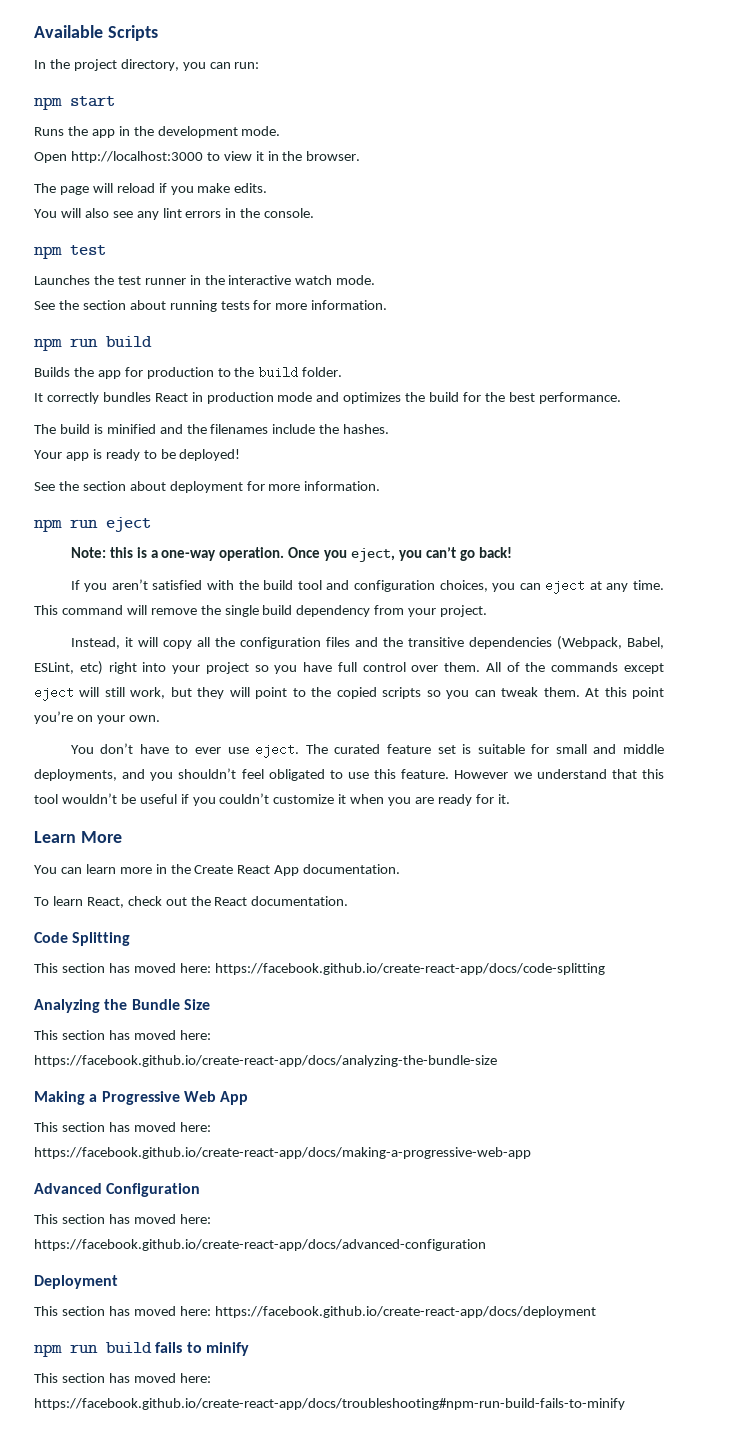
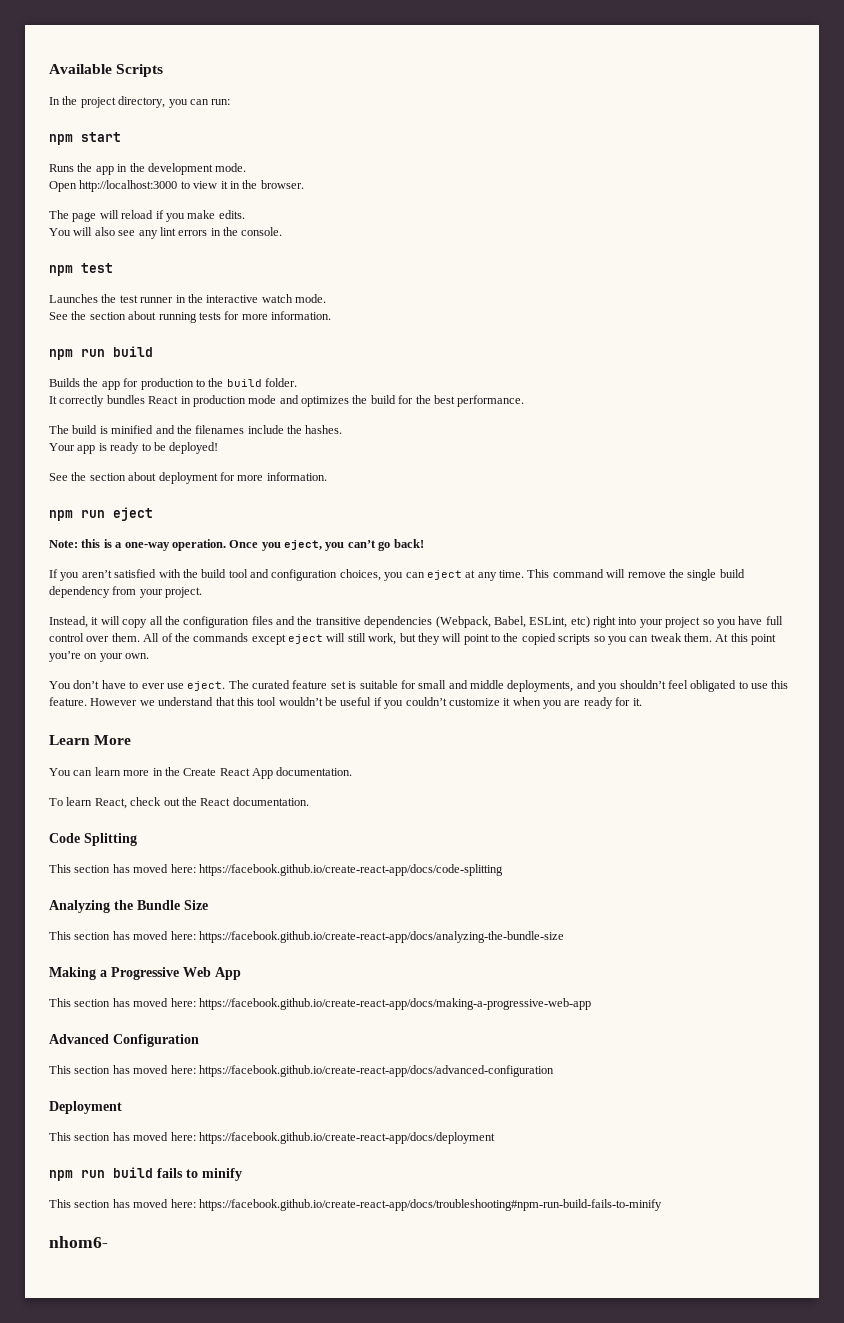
(625, 1404) none -> [49,1236,108,1248] // nhom6-

